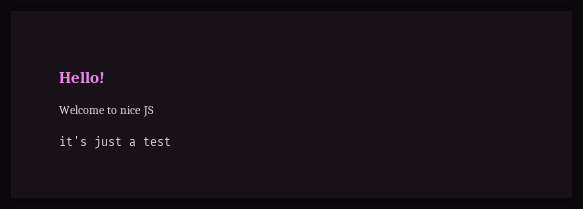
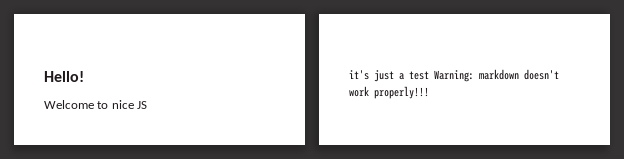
(171, 141) none -> [434,69,559,82] [349,86,429,99] Warning: markdown doesn't work properly!!!

